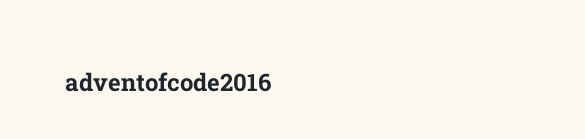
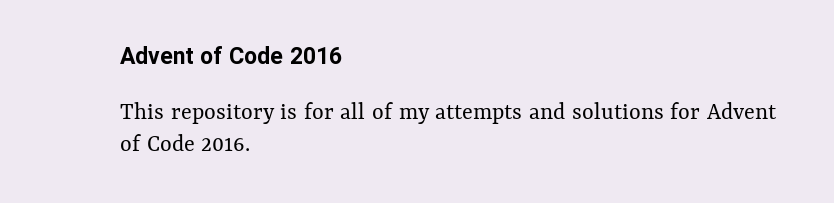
[65,72,271,92] adventofcode2016 -> [120,46,342,64] [120,102,777,124] [120,134,251,151] Advent of Code 2016 // This repository is for all of my attempts and solutions for Advent of Code 2016.

